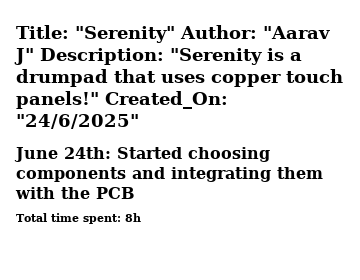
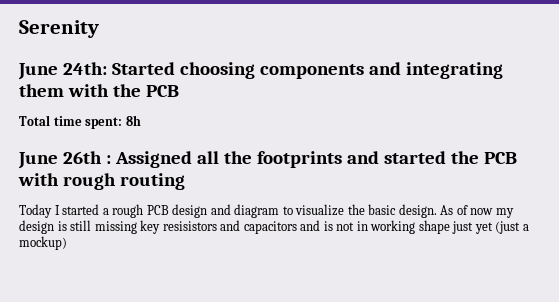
[16,25,330,43] [14,48,302,65] [16,69,343,87] [16,91,228,109] [16,114,139,129] Title: "Serenity" Author: "Aarav J" Description: "Serenity is a drumpad that uses copper touch panels!" Created_On: "24/6/2025" -> [19,20,99,38] Serenity
(141, 217) none -> [18,151,517,169] [18,173,185,190] [19,204,514,218] [19,220,529,234] [19,236,67,250] // June 26th : Assigned all the footprints and started the PCB with rough routing // Today I started a rough PCB design and diagram to visualize the basic design. As of now my design is still missing key resisistors and capacitors and is not in working shape just yet (just a mockup)

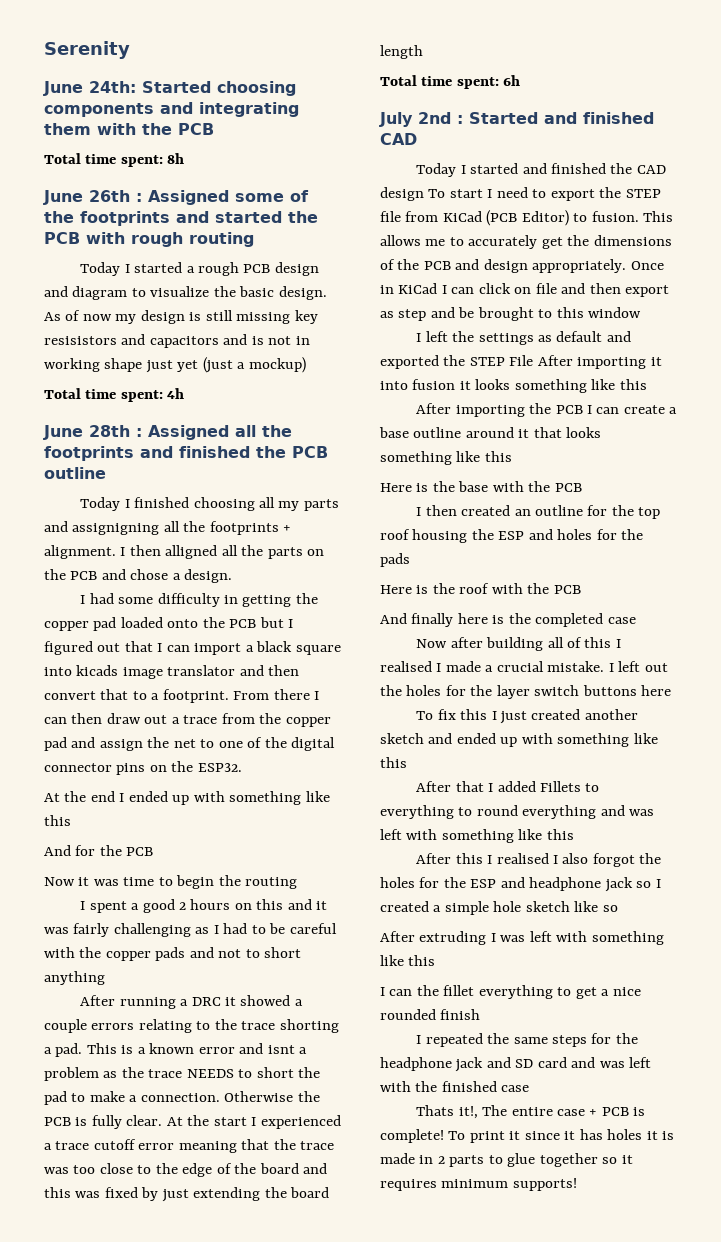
[196,151,219,164] all -> [235,190,309,202] some of
(67, 243) none -> [44,388,185,402] [43,425,292,440] [44,446,328,461] [44,467,106,479] [80,497,339,511] [44,521,292,535] [44,545,325,559] [44,569,233,583] [80,593,318,607] [44,617,294,631] [44,641,341,655] [44,665,300,679] [44,689,320,703] [44,713,331,727] [44,737,336,751] [44,761,242,775] [44,791,330,805] [44,815,71,826] [44,845,154,856] [44,875,298,889] [80,899,328,913] [44,923,337,937] [44,947,302,961] [44,971,105,985] [80,995,303,1009] [44,1019,339,1033] [44,1043,308,1057] [44,1067,321,1081] [44,1091,320,1105] [44,1115,341,1129] [44,1139,335,1153] [44,1163,328,1177] [44,1187,330,1202] [380,45,423,59] [380,75,521,89] [379,112,654,127] [380,133,417,145] [416,163,666,177] [380,187,661,201] [380,210,674,226] [380,235,672,249] [380,259,664,273] [380,283,670,297] [380,307,642,321] [416,331,631,345] [380,355,662,369] [380,379,647,393] [416,403,678,417] [379,427,602,438] [380,451,512,465] [380,481,582,492] [416,505,661,519] [380,529,644,543] [380,553,410,567] [380,583,581,594] [380,613,636,627] [416,637,621,651] [380,661,668,672] [380,685,672,699] [416,709,638,724] [380,733,658,747] [380,757,407,768] [416,781,600,792] [380,805,655,819] [380,829,574,843] [416,853,662,867] [380,877,661,892] [380,901,618,915] [380,931,664,945] [380,955,436,966] [380,985,641,999] [380,1009,481,1020] [416,1033,638,1047] [380,1057,652,1072] [380,1081,530,1092] [416,1105,646,1119] [380,1129,675,1143] [380,1153,633,1167] [380,1178,577,1191] // Total time spent: 4h // June 28th : Assigned all the footprints and finished the PCB outline // Today I finished choosing all my parts and assignigning all the footprints + alignment. I then alligned all the parts on the PCB and chose a design. // I had some difficulty in getting the copper pad loaded onto the PCB but I figured out that I can import a black square into kicads image translator and then convert that to a footprint. From there I can then draw out a trace from the copper pad and assign the net to one of the digital connector pins on the ESP32. // At the end I ended up with something like this // And for the PCB // Now it was time to begin the routing // I spent a good 2 hours on this and it was fairly challenging as I had to be careful with the copper pads and not to short anything // After running a DRC it showed a couple errors relating to the trace shorting a pad. This is a known error and isnt a problem as the trace NEEDS to short the pad to make a connection. Otherwise the PCB is fully clear. At the start I experienced a trace cutoff error meaning that the trace was too close to the edge of the board and this was fixed by just extending the board length // Total time spent: 6h // July 2nd : Started and finished CAD // Today I started and finished the CAD design To start I need to export the STEP file from KiCad (PCB Editor) to fusion. This allows me to accurately get the dimensions of the PCB and design appropriately. Once in KiCad I can click on file and then export as step and be brought to this window // I left the settings as default and exported the STEP File After importing it into fusion it looks something like this // After importing the PCB I can create a base outline around it that looks something like this // Here is the base with the PCB // I then created an outline for the top roof housing the ESP and holes for the pads // Here is the roof with the PCB // And finally here is the completed case // Now after building all of this I realised I made a crucial mistake. I left out the holes for the layer switch buttons here // To fix this I just created another sketch and ended up with something like this // After that I added Fillets to everything to round everything and was left with something like this // After this I realised I also forgot the holes for the ESP and headphone jack so I created a simple hole sketch like so // After extruding I was left with something like this // I can the fillet everything to get a nice rounded finish // I repeated the same steps for the headphone jack and SD card and was left with the finished case // Thats it!, The entire case + PCB is complete! To print it since it has holes it is made in 2 parts to glue together so it requires minimum supports!

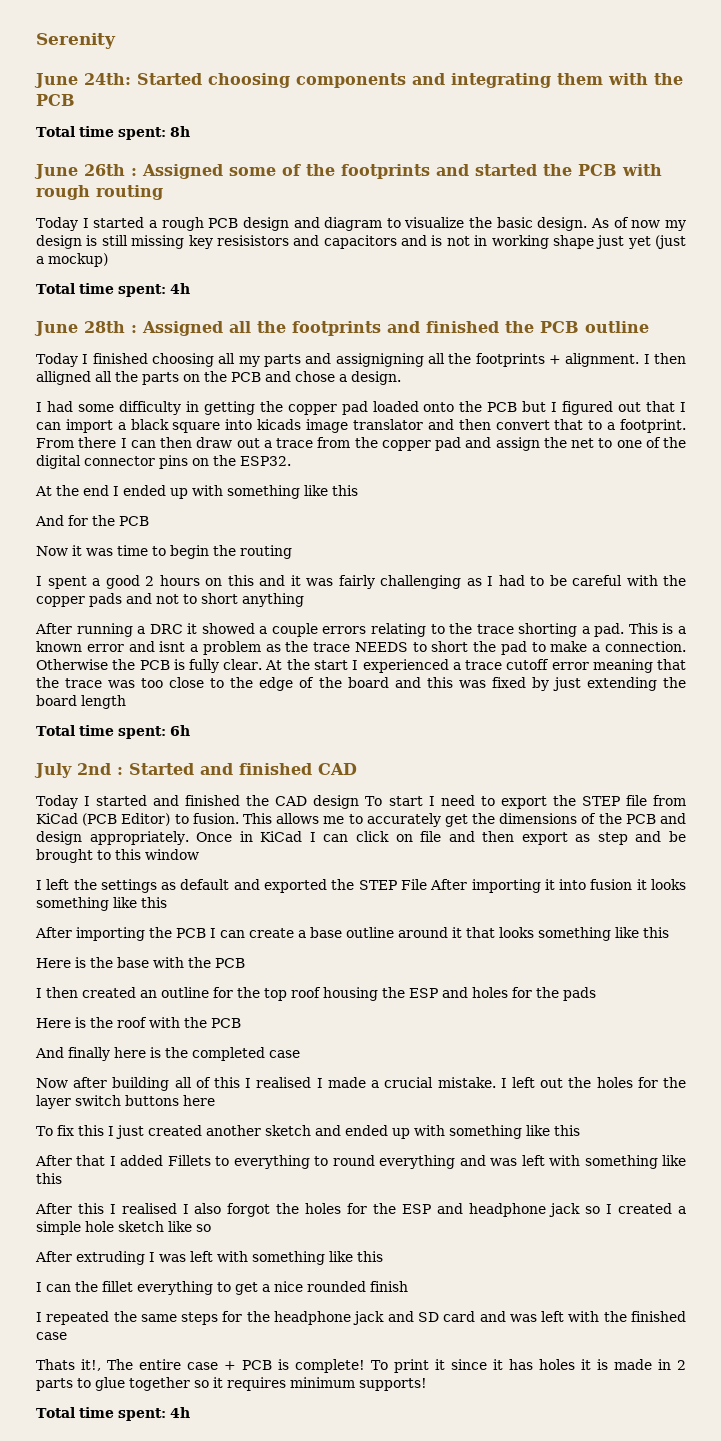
(577, 1184) none -> [36,1407,190,1421] // Total time spent: 4h

